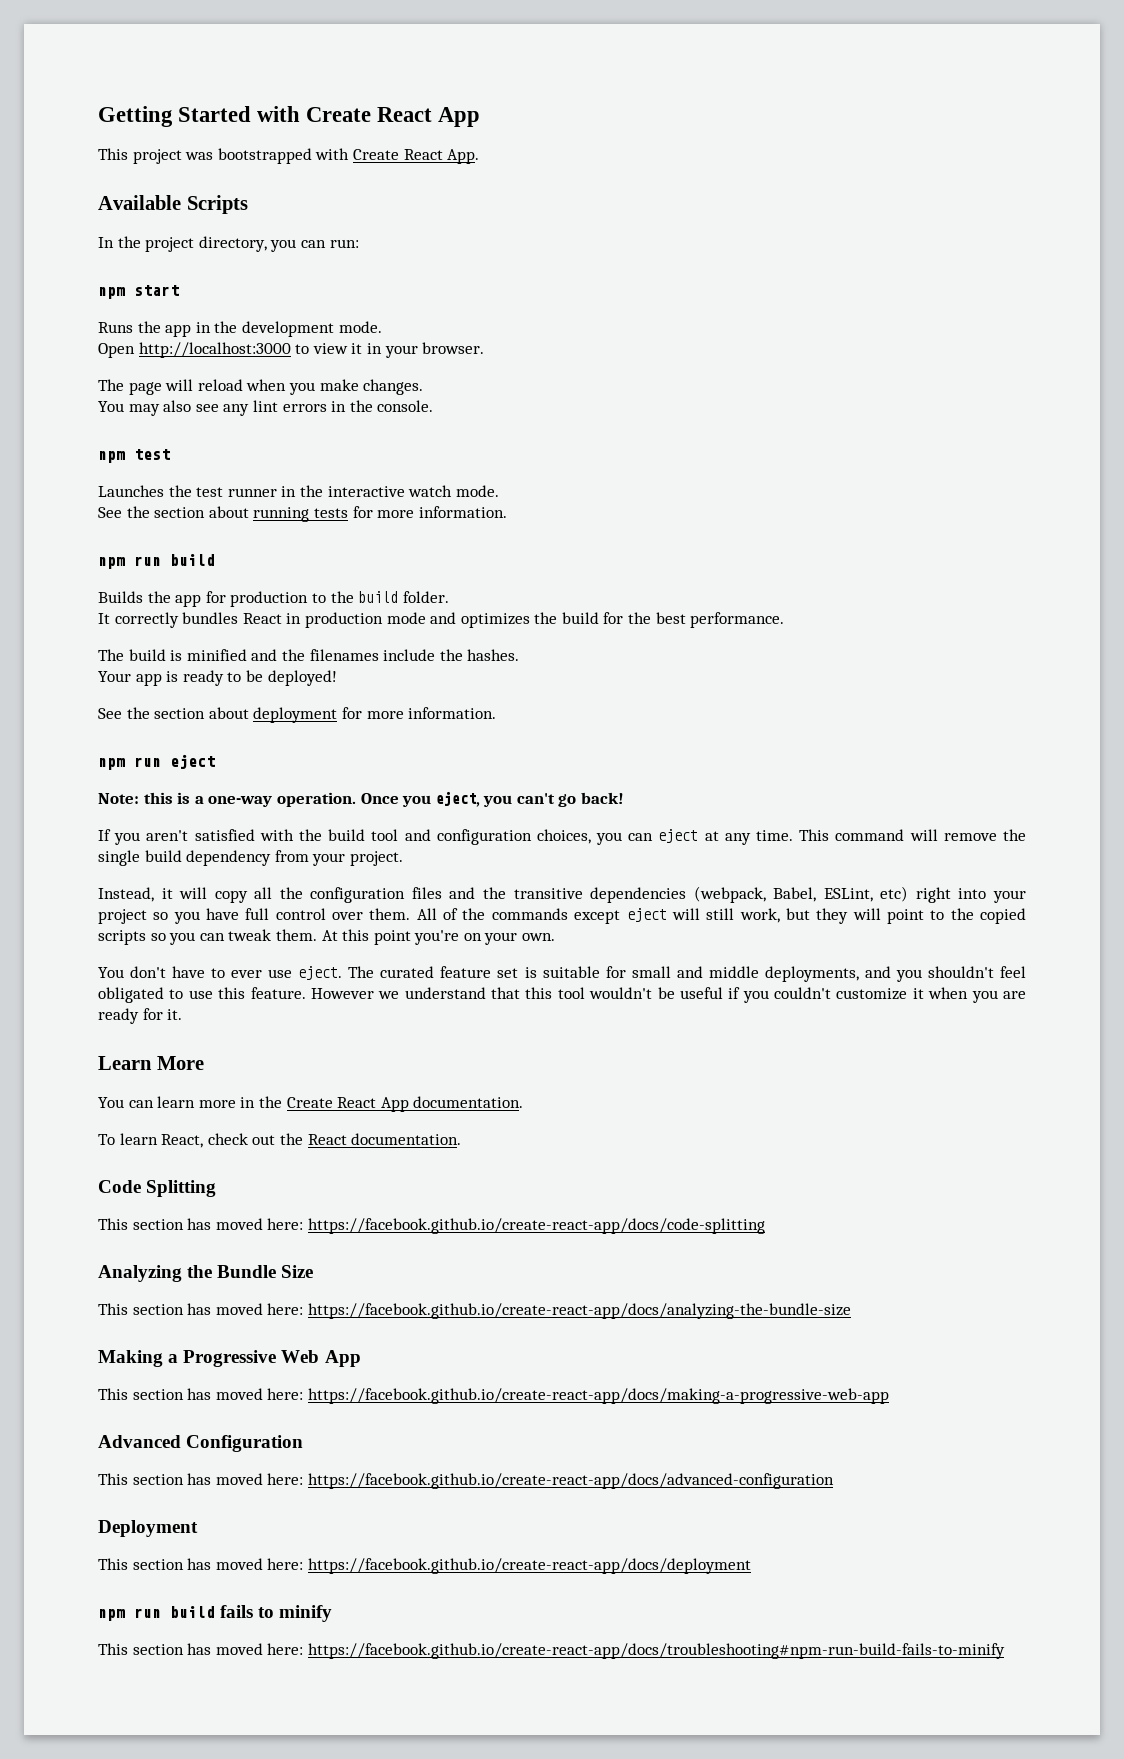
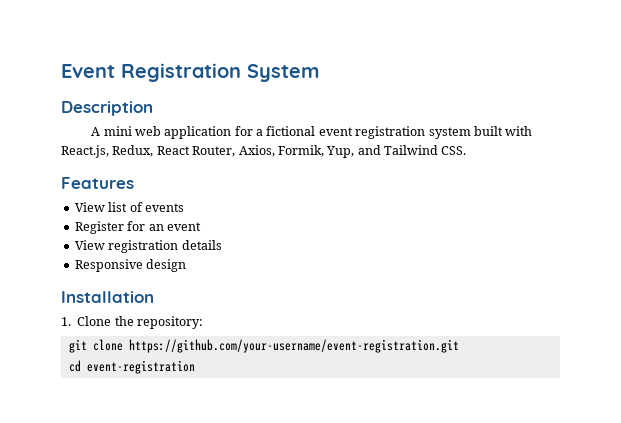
[98,106,481,127] [98,148,480,164] [98,195,248,214] [98,236,359,252] [98,285,179,299] [98,321,382,337] [98,342,485,358] [98,379,424,395] [98,400,434,416] [98,449,170,463] [98,485,499,497] [98,506,507,522] [98,554,215,569] [98,591,449,607] [98,612,785,628] [98,649,520,661] [98,670,337,686] [98,707,497,723] [98,754,215,770] [98,791,625,807] [98,829,1026,845] [98,850,403,866] [98,886,1026,903] [98,908,1026,924] [98,929,556,945] [98,966,1026,982] [98,987,1027,1003] [98,1008,183,1024] [98,1056,204,1070] [98,1096,524,1112] [98,1133,462,1148] [98,1180,217,1197] [98,1218,765,1234] [98,1265,314,1282] [98,1303,851,1319] [98,1350,361,1367] [98,1388,889,1404] [98,1435,304,1452] [98,1473,834,1489] [98,1520,198,1537] [98,1558,751,1574] [98,1605,333,1622] [98,1643,1005,1659] Getting Started with Create React App // This project was bootstrapped with Create React App. // Available Scripts // In the project directory, you can run: // npm start // Runs the app in the development mode. // Open http://localhost:3000 to view it in your browser. // The page will reload when you make changes. // You may also see any lint errors in the console. // npm test // Launches the test runner in the interactive watch mode. // See the section about running tests for more information. // npm run build // Builds the app for production to the build folder. // It correctly bundles React in production mode and optimizes the build for the best performance. // The build is minified and the filenames include the hashes. // Your app is ready to be deployed! // See the section about deployment for more information. // npm run eject // Note: this is a one-way operation. Once you eject, you can't go back! // If you aren't satisfied with the build tool and configuration choices, you can eject at any time. This command will remove the single build dependency from your project. // Instead, it will copy all the configuration files and the transitive dependencies (webpack, Babel, ESLint, etc) right into your project so you have full control over them. All of the commands except eject will still work, but they will point to the copied scripts so you can tweak them. At this point you're on your own. // You don't have to ever use eject. The curated feature set is suitable for small and middle deployments, and you shouldn't feel obligated to use this feature. However we understand that this tool wouldn't be useful if you couldn't customize it when you are ready for it. // Learn More // You can learn more in the Create React App documentation. // To learn React, check out the React documentation. // Code Splitting // This section has moved here: https://facebook.github.io/create-react-app/docs/code-splitting // Analyzing the Bundle Size // This section has moved here: https://facebook.github.io/create-react-app/docs/analyzing-the-bundle-size // Making a Progressive Web App // This section has moved here: https://facebook.github.io/create-react-app/docs/making-a-progressive-web-app // Advanced Configuration // This section has moved here: https://facebook.github.io/create-react-app/docs/advanced-configuration // Deployment // This section has moved here: https://facebook.github.io/create-react-app/docs/deployment // npm run build fails to minify // This section has moved here: https://facebook.github.io/create-react-app/docs/troubleshooting#npm-run-build-fails-to-minify -> [61,63,319,82] [61,101,153,116] [91,126,533,139] [61,145,467,158] [61,177,134,189] [74,202,184,212] [74,221,201,234] [74,240,222,253] [74,259,187,272] [61,291,154,303] [61,316,203,329] [68,339,459,353] [68,360,195,374] Event Registration System // Description // A mini web application for a fictional event registration system built with React.js, Redux, React Router, Axios, Formik, Yup, and Tailwind CSS. // Features // View list of events // Register for an event // View registration details // Responsive design // Installation // 1. Clone the repository: // git clone https://github.com/your-username/event-registration.git // cd event-registration

